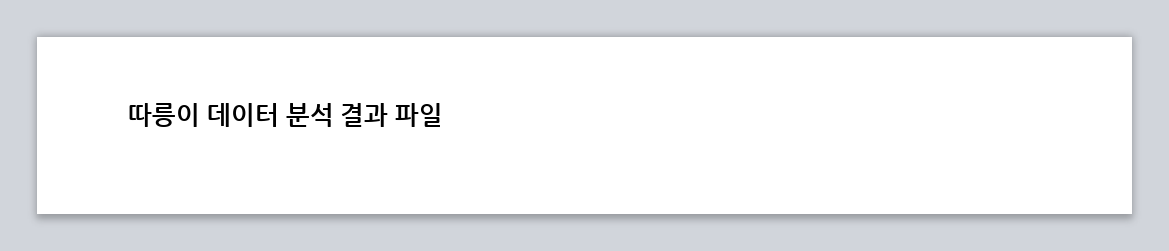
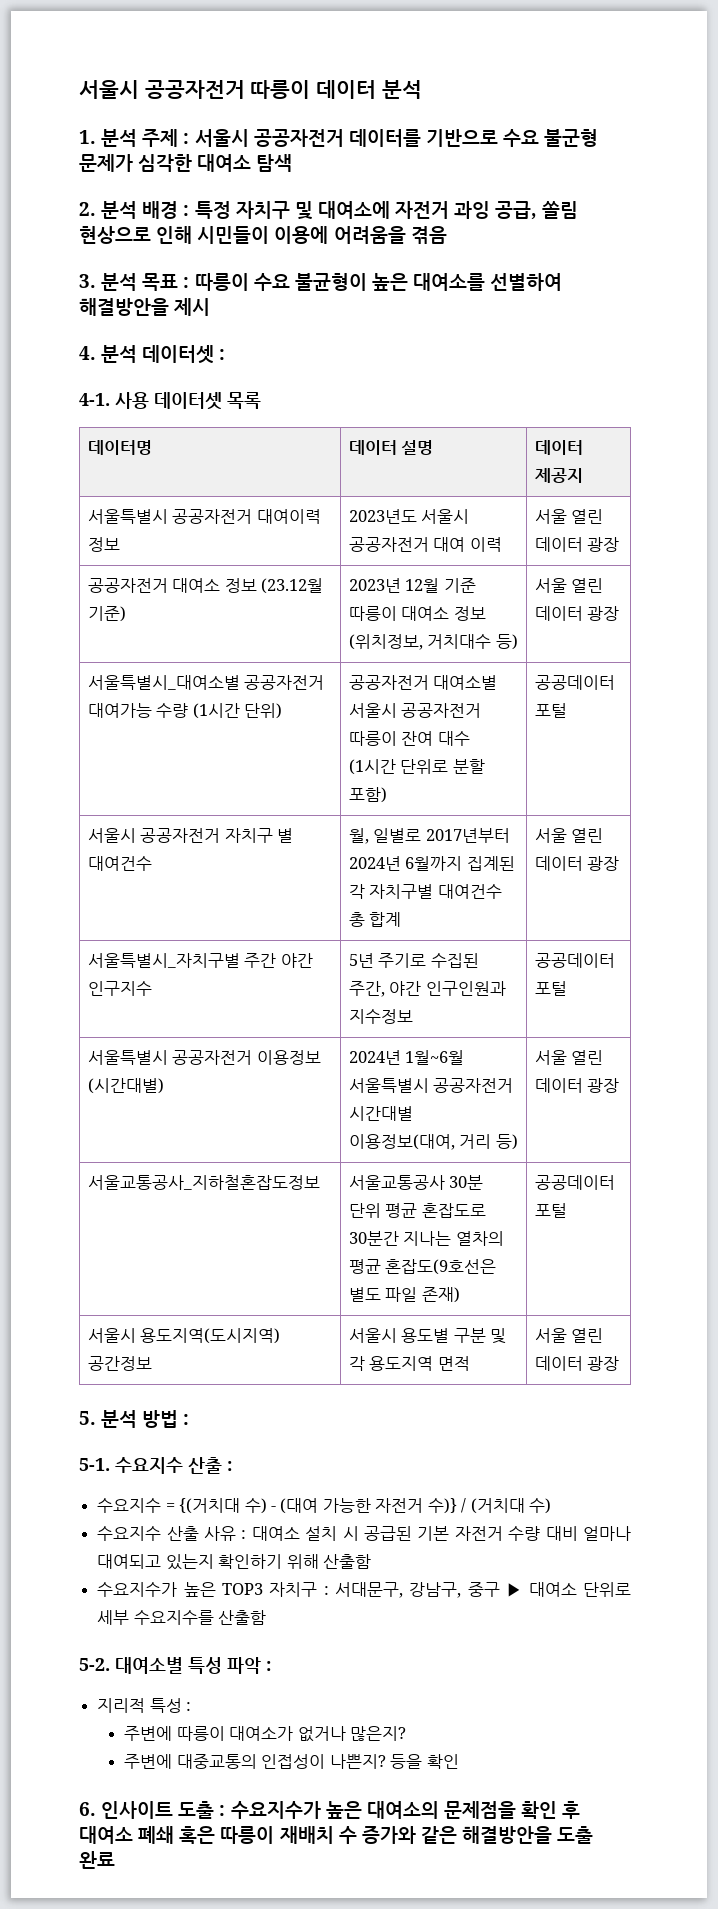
(128, 115) none -> [79,80,245,99] 서울시 공공자전거
[340,103,443,127] 결과 파일 -> [79,129,599,147] [79,154,293,172] [79,200,579,220] [79,226,447,244] [79,273,563,291] [79,298,211,316] [79,345,226,364] [79,392,261,410] [87,440,152,455] [348,440,434,455] [534,440,583,455] [534,468,583,483] [87,509,321,524] [87,537,120,552] [348,509,470,524] [348,537,502,552] [534,509,604,524] [534,537,620,552] [87,578,324,594] [87,606,126,622] [348,578,476,593] [348,606,486,621] [348,634,518,650] [534,578,604,593] [534,606,620,621] [87,675,325,690] [87,703,283,719] [348,675,498,690] [348,703,482,718] [348,731,470,746] [348,759,485,775] [348,787,387,803] [534,675,615,690] [534,703,567,718] [87,828,294,843] [87,856,152,871] [348,828,510,844] [348,856,515,871] [348,884,502,899] [348,912,402,927] [534,828,604,843] [534,856,620,871] [87,953,313,968] [87,981,152,996] [348,953,479,968] [348,981,506,997] [348,1009,413,1024] [534,953,615,968] [534,981,567,996] [87,1050,321,1065] [87,1078,164,1094] [348,1050,465,1065] [348,1078,514,1093] [348,1106,413,1121] [348,1134,518,1150] [534,1050,604,1065] [534,1078,620,1093] [87,1175,320,1190] [348,1175,484,1190] [348,1203,486,1218] [348,1231,504,1246] [348,1259,497,1275] [348,1287,460,1303] [534,1175,615,1190] [534,1203,567,1218] [87,1328,281,1344] [87,1356,152,1371] [348,1328,507,1344] [348,1356,470,1371] [534,1328,604,1343] [534,1356,620,1371] [79,1410,190,1428] [79,1457,232,1474] [97,1498,552,1514] [97,1526,631,1541] [97,1554,371,1570] [97,1582,631,1598] [97,1610,267,1625] [79,1657,271,1674] [97,1698,192,1713] [124,1726,407,1742] [124,1754,459,1769] [79,1801,581,1819] [79,1826,594,1844] [79,1851,115,1869] // 1. 분석 주제 : 서울시 공공자전거 데이터를 기반으로 수요 불군형 문제가 심각한 대여소 탐색 // 2. 분석 배경 : 특정 자치구 및 대여소에 자전거 과잉 공급, 쏠림 현상으로 인해 시민들이 이용에 어려움을 겪음 // 3. 분석 목표 : 따릉이 수요 불균형이 높은 대여소를 선별하여 해결방안을 제시 // 4. 분석 데이터셋 : // 4-1. 사용 데이터셋 목록 // 데이터명 | 데이터 설명 | 데이터 제공지 // 서울특별시 공공자전거 대여이력 정보 | 2023년도 서울시 공공자전거 대여 이력 | 서울 열린 데이터 광장 // 공공자전거 대여소 정보 (23.12월 기준) | 2023년 12월 기준 따릉이 대여소 정보 (위치정보, 거치대수 등) | 서울 열린 데이터 광장 // 서울특별시_대여소별 공공자전거 대여가능 수량 (1시간 단위) | 공공자전거 대여소별 서울시 공공자전거 따릉이 잔여 대수 (1시간 단위로 분할 포함) | 공공데이터 포털 // 서울시 공공자전거 자치구 별 대여건수 | 월, 일별로 2017년부터 2024년 6월까지 집계된 각 자치구별 대여건수 총 합계 | 서울 열린 데이터 광장 // 서울특별시_자치구별 주간 야간 인구지수 | 5년 주기로 수집된 주간, 야간 인구인원과 지수정보 | 공공데이터 포털 // 서울특별시 공공자전거 이용정보 (시간대별) | 2024년 1월~6월 서울특별시 공공자전거 시간대별 이용정보(대여, 거리 등) | 서울 열린 데이터 광장 // 서울교통공사_지하철혼잡도정보 | 서울교통공사 30분 단위 평균 혼잡도로 30분간 지나는 열차의 평균 혼잡도(9호선은 별도 파일 존재) | 공공데이터 포털 // 서울시 용도지역(도시지역) 공간정보 | 서울시 용도별 구분 및 각 용도지역 면적 | 서울 열린 데이터 광장 // 5. 분석 방법 : // 5-1. 수요지수 산출 : // 수요지수 = {(거치대 수) - (대여 가능한 자전거 수)} / (거치대 수) // 수요지수 산출 사유 : 대여소 설치 시 공급된 기본 자전거 수량 대비 얼마나 대여되고 있는지 확인하기 위해 산출함 // 수요지수가 높은 TOP3 자치구 : 서대문구, 강남구, 중구 ▶ 대여소 단위로 세부 수요지수를 산출함 // 5-2. 대여소별 특성 파악 : // 지리적 특성 : // 주변에 따릉이 대여소가 없거나 많은지? // 주변에 대중교통의 인접성이 나쁜지? 등을 확인 // 6. 인사이트 도출 : 수요지수가 높은 대여소의 문제점을 확인 후 대여소 폐쇄 혹은 따릉이 재배치 수 증가와 같은 해결방안을 도출 완료

